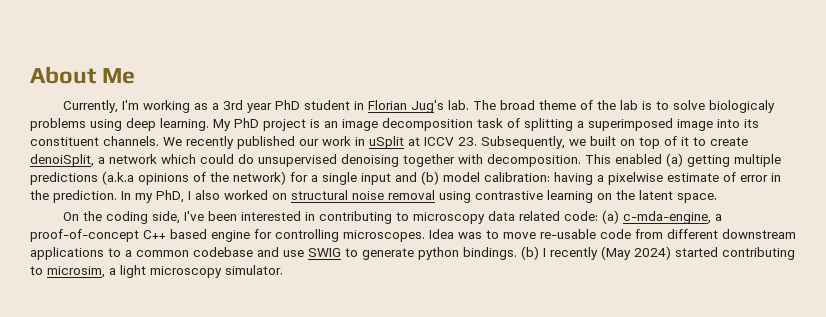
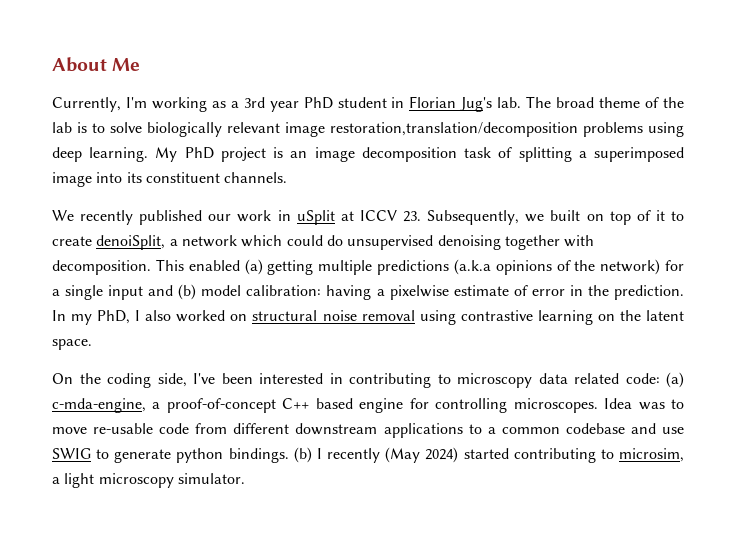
[709,100,776,113] biologicaly -> [147,122,578,137] biologically relevant image restoration,translation/decomposition
(159, 141) none -> (288, 177) //

